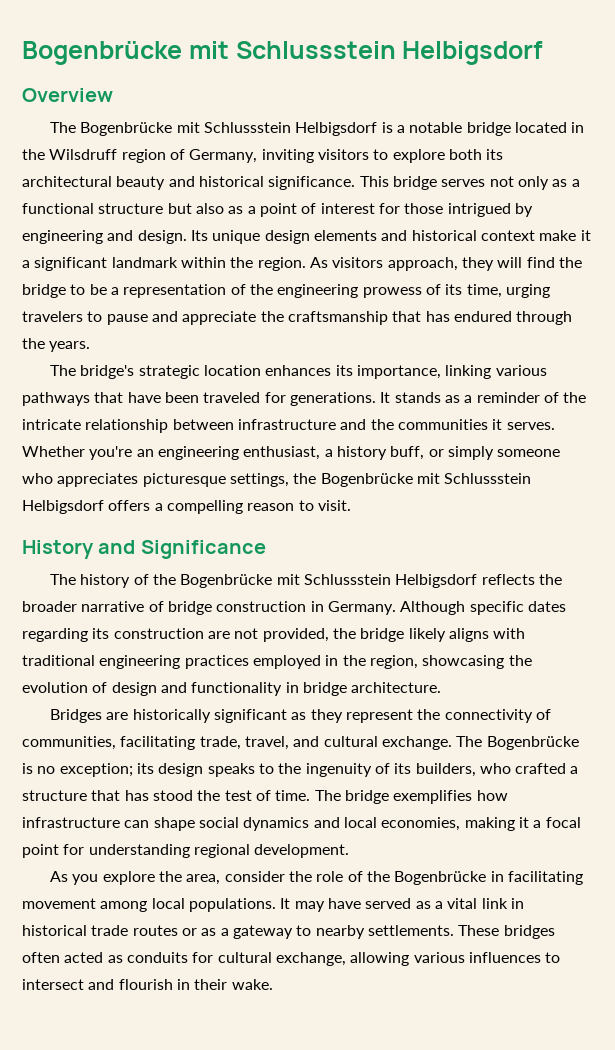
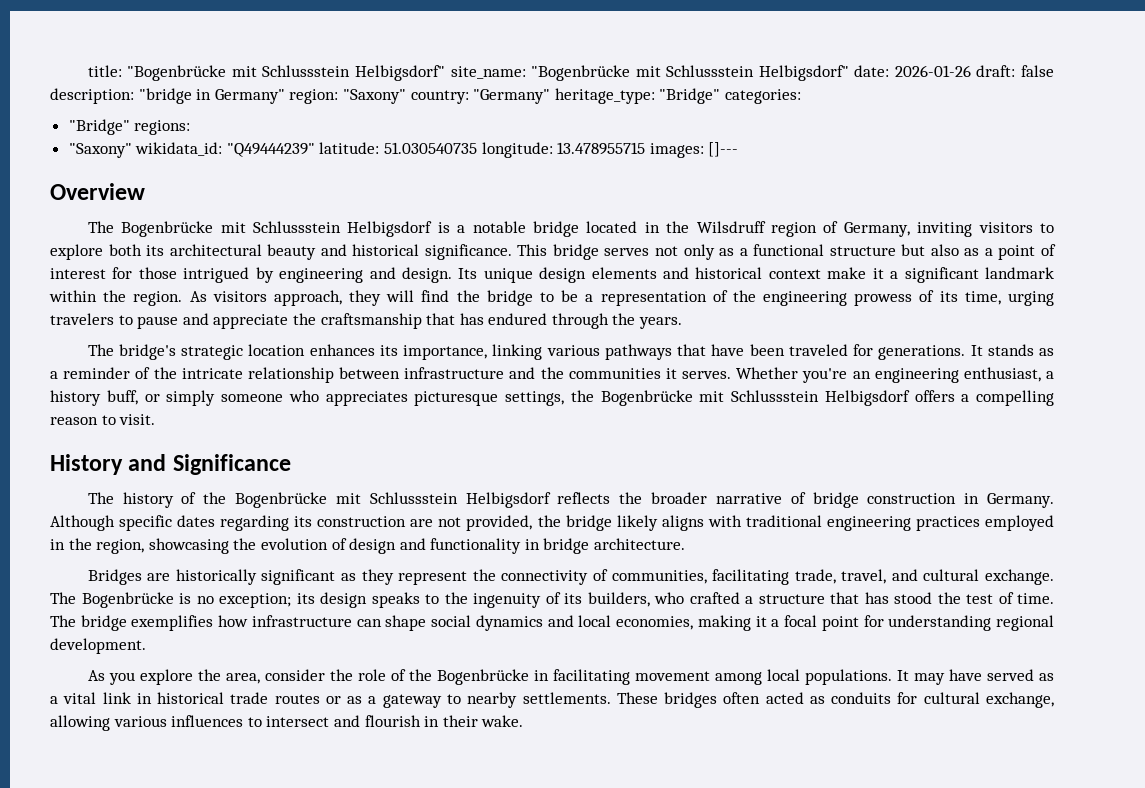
[22,41,544,65] Bogenbrücke mit Schlussstein Helbigsdorf -> [87,65,1054,81] [50,88,801,104] [68,119,191,135] [68,142,739,158] title: "Bogenbrücke mit Schlussstein Helbigsdorf" site_name: "Bogenbrücke mit Schlussstein Helbigsdorf" date: 2026-01-26 draft: false description: "bridge in Germany" region: "Saxony" country: "Germany" heritage_type: "Bridge" categories: // "Bridge" regions: // "Saxony" wikidata_id: "Q49444239" latitude: 51.030540735 longitude: 13.478955715 images: []---

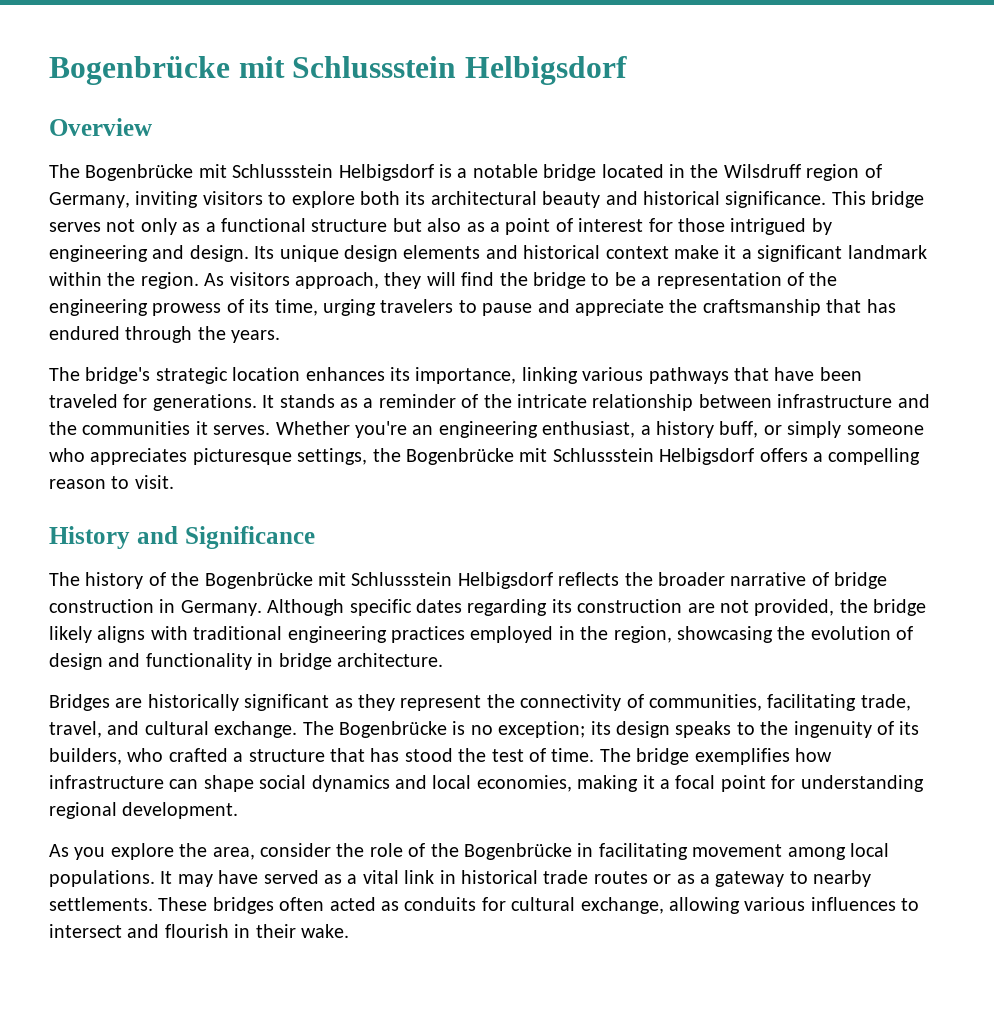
[87,65,1054,81] [50,88,801,104] [68,119,191,135] [68,142,739,158] title: "Bogenbrücke mit Schlussstein Helbigsdorf" site_name: "Bogenbrücke mit Schlussstein Helbigsdorf" date: 2026-01-26 draft: false description: "bridge in Germany" region: "Saxony" country: "Germany" heritage_type: "Bridge" categories: // "Bridge" regions: // "Saxony" wikidata_id: "Q49444239" latitude: 51.030540735 longitude: 13.478955715 images: []--- -> [49,56,627,85] Bogenbrücke mit Schlussstein Helbigsdorf

